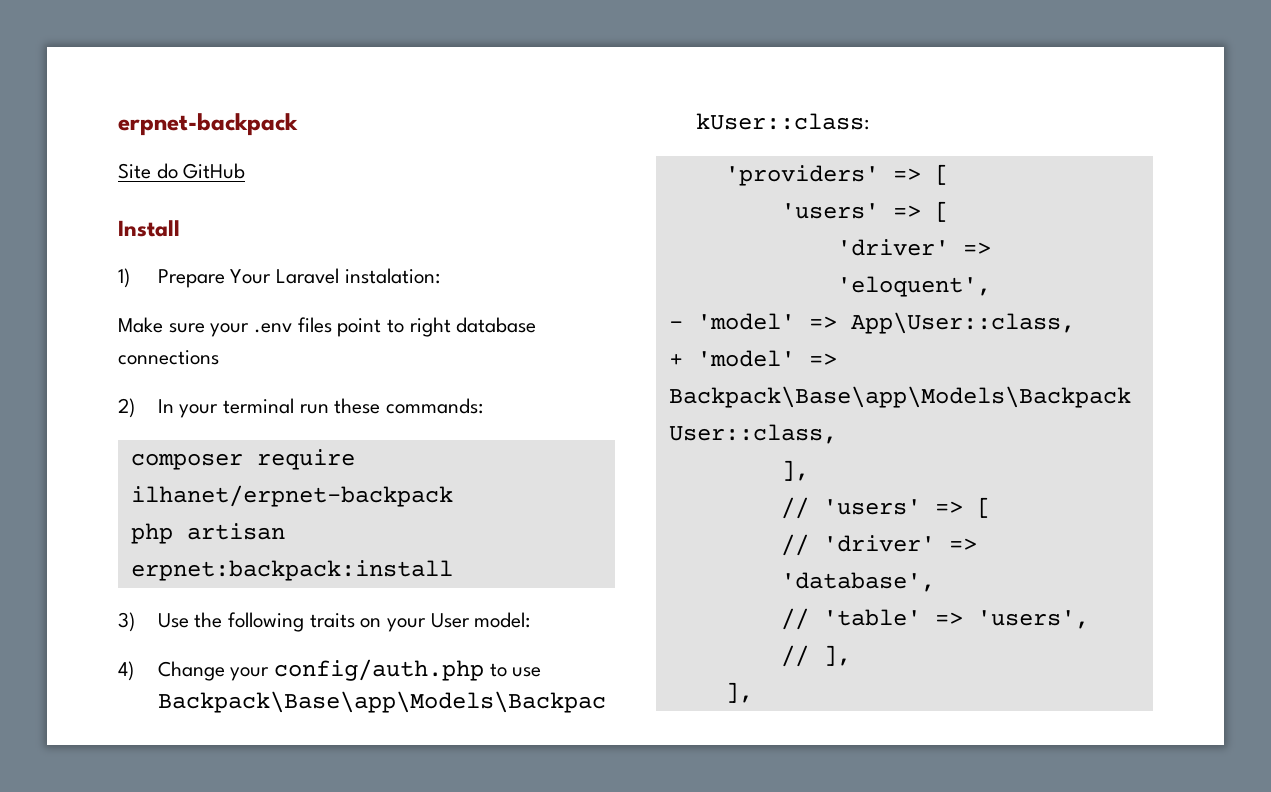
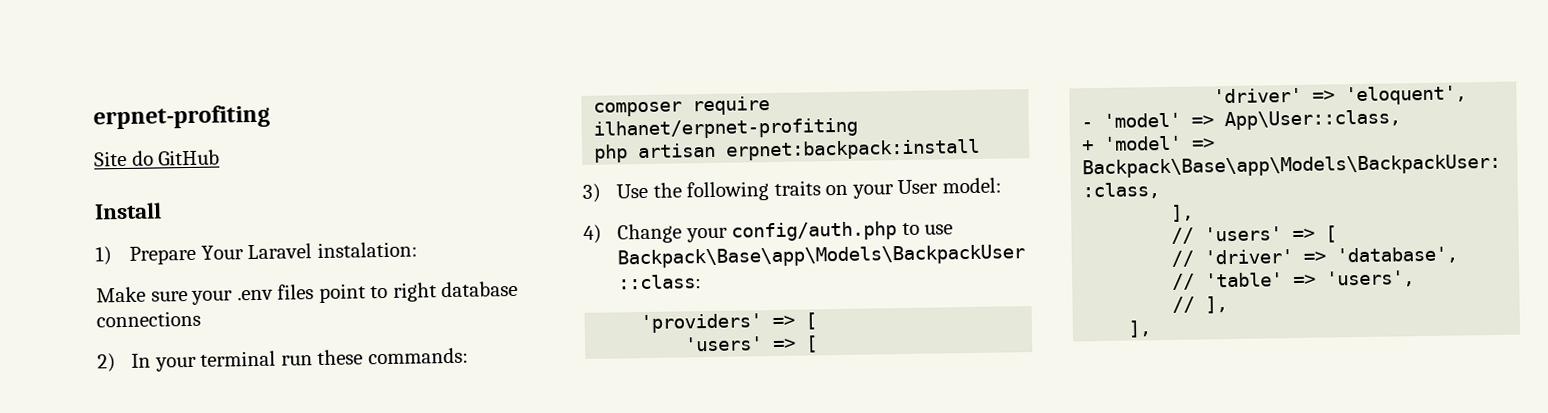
[118,113,298,136] erpnet-backpack -> [93,104,270,130] erpnet-profiting
[130,485,453,507] ilhanet/erpnet-backpack -> [593,117,859,140] ilhanet/erpnet-profiting

